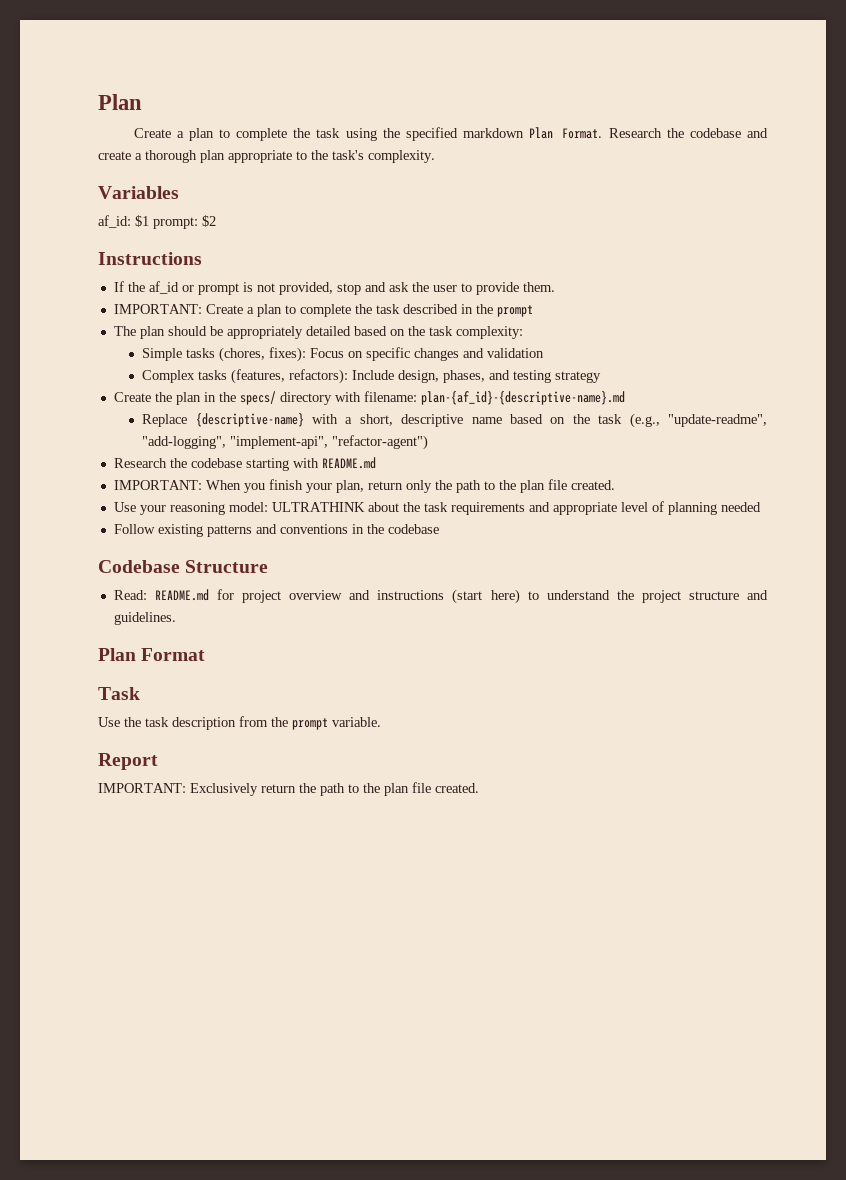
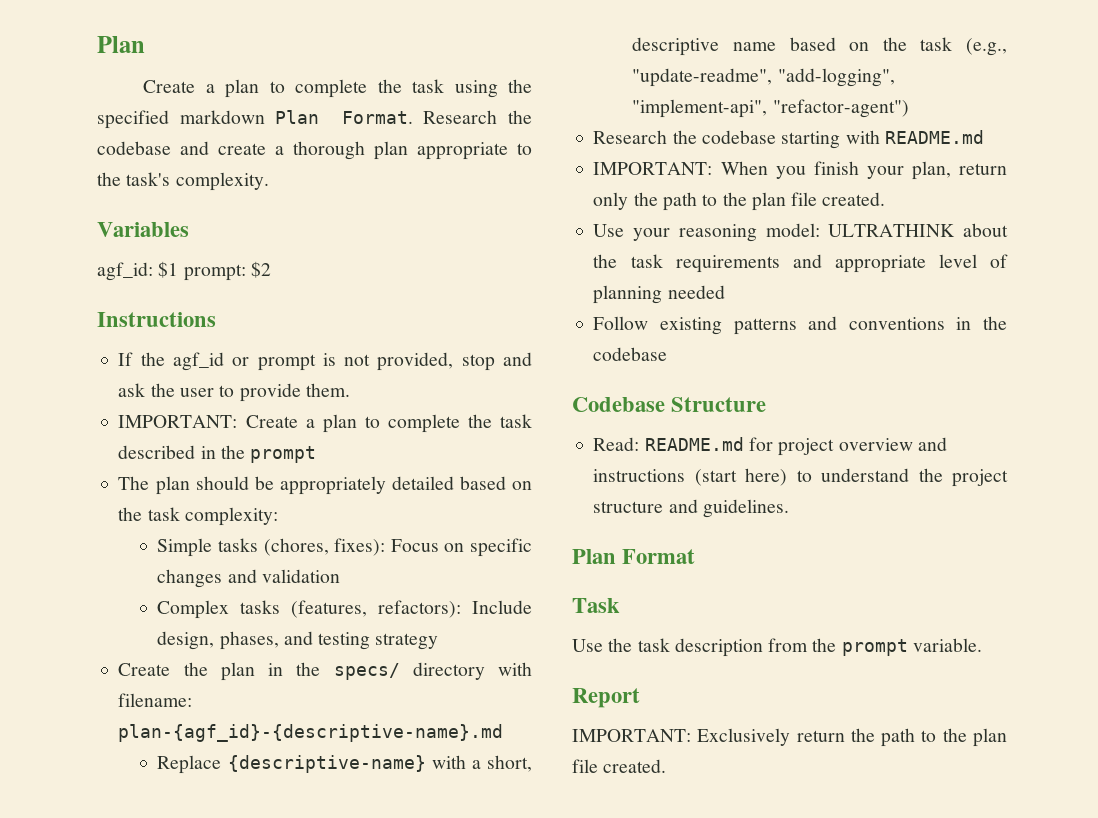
[98,215,131,228] af_id: -> [97,262,153,281] agf_id:
[148,281,179,294] af_id -> [173,352,225,371] agf_id
[420,391,625,405] plan-{af_id}-{descriptive-name}.md -> [118,724,504,742] plan-{agf_id}-{descriptive-name}.md

